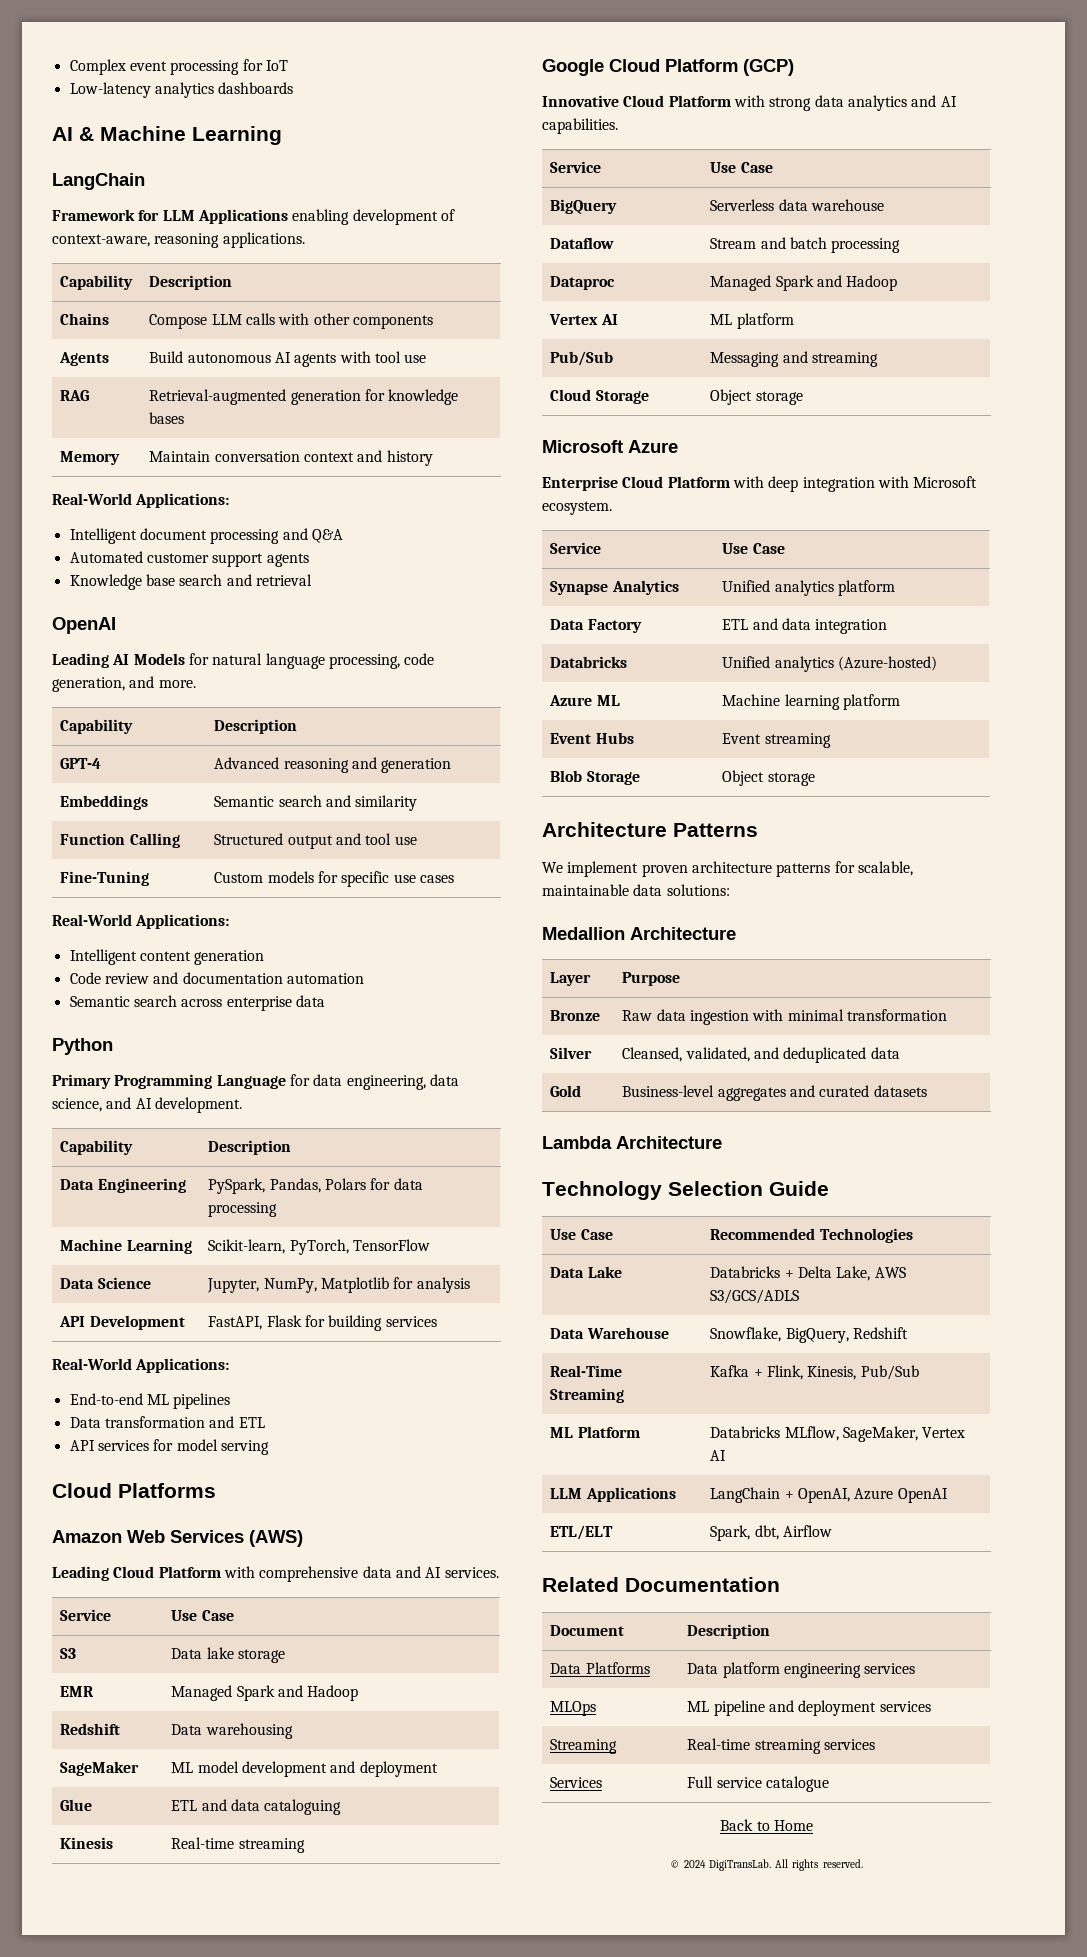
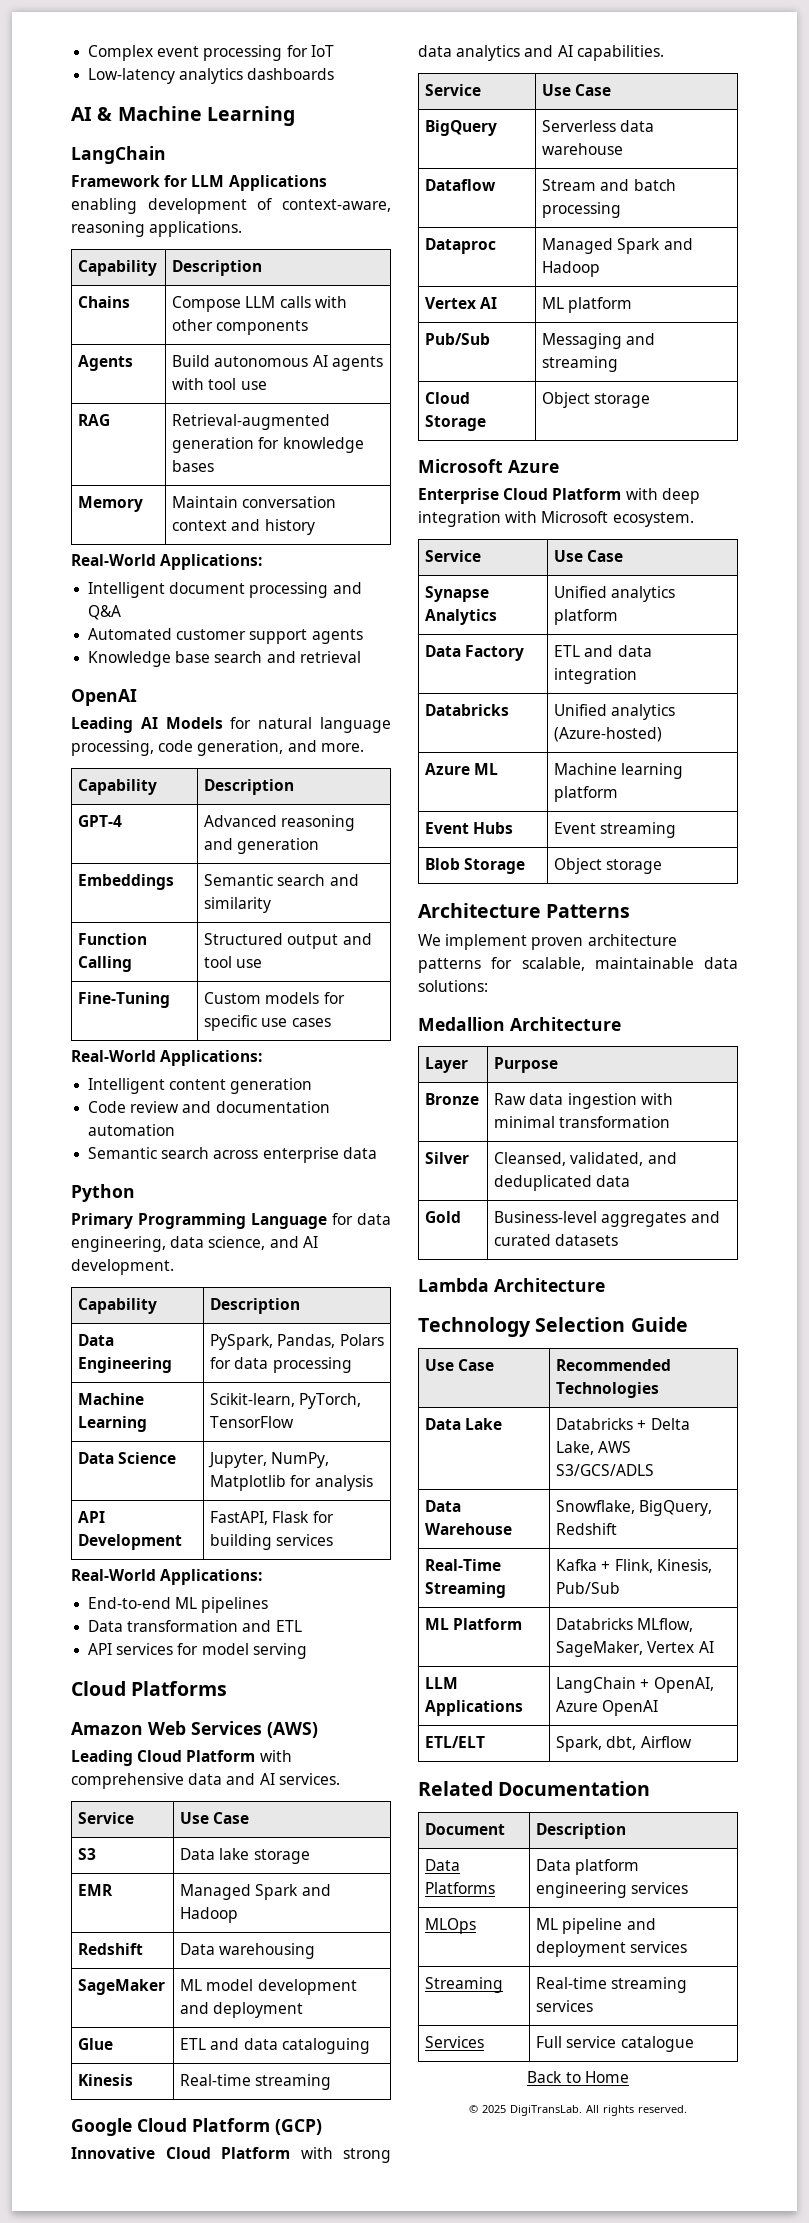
[683,1860,706,1868] 2024 -> [481,2105,506,2113] 2025

